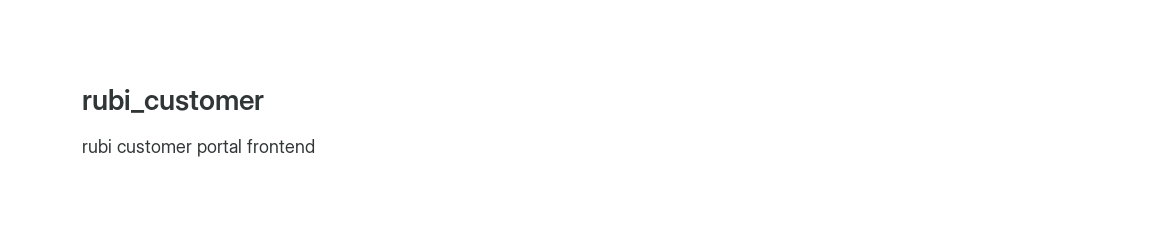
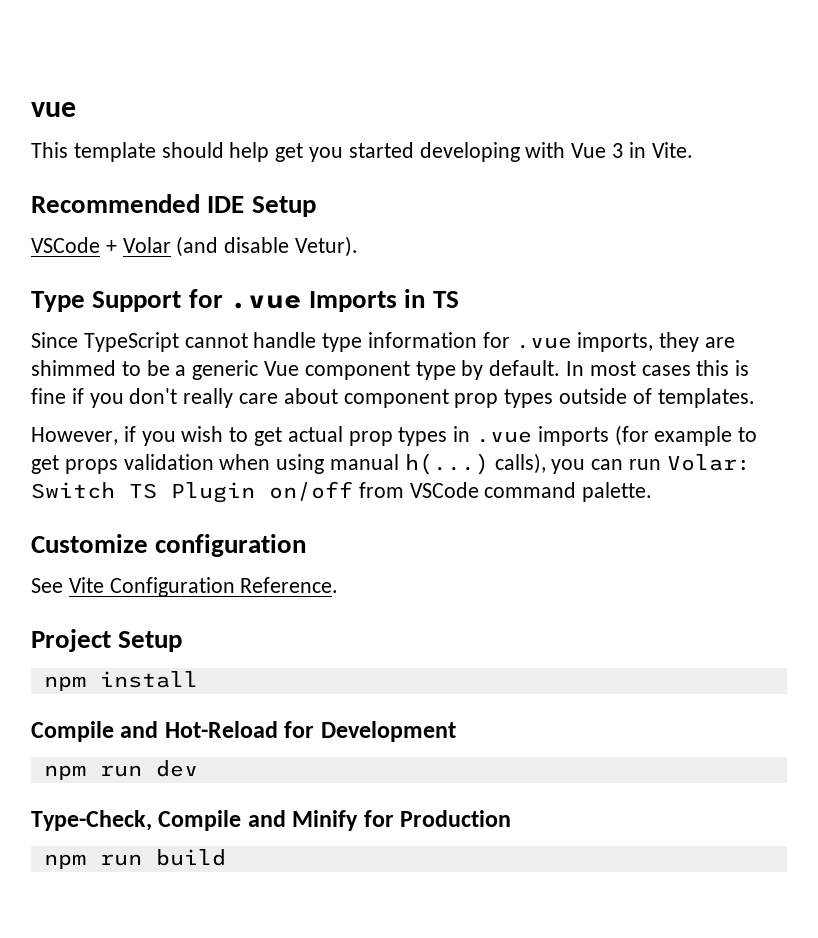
[82,89,264,113] [82,139,315,157] rubi_customer // rubi customer portal frontend -> [31,102,76,117] [31,142,693,162] [31,194,316,217] [31,236,359,257] [31,289,459,312] [31,332,736,352] [31,360,750,380] [31,388,755,408] [31,425,758,446] [31,453,751,475] [31,481,653,503] [31,534,307,557] [31,577,339,597] [31,629,183,652] [43,671,198,691] [31,721,456,742] [43,760,198,780] [31,810,512,831] [43,849,226,869] vue // This template should help get you started developing with Vue 3 in Vite. // Recommended IDE Setup // VSCode + Volar (and disable Vetur). // Type Support for .vue Imports in TS // Since TypeScript cannot handle type information for .vue imports, they are shimmed to be a generic Vue component type by default. In most cases this is fine if you don't really care about component prop types outside of templates. // However, if you wish to get actual prop types in .vue imports (for example to get props validation when using manual h(...) calls), you can run Volar: Switch TS Plugin on/off from VSCode command palette. // Customize configuration // See Vite Configuration Reference. // Project Setup // npm install // Compile and Hot-Reload for Development // npm run dev // Type-Check, Compile and Minify for Production // npm run build

